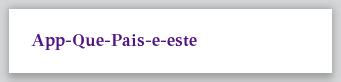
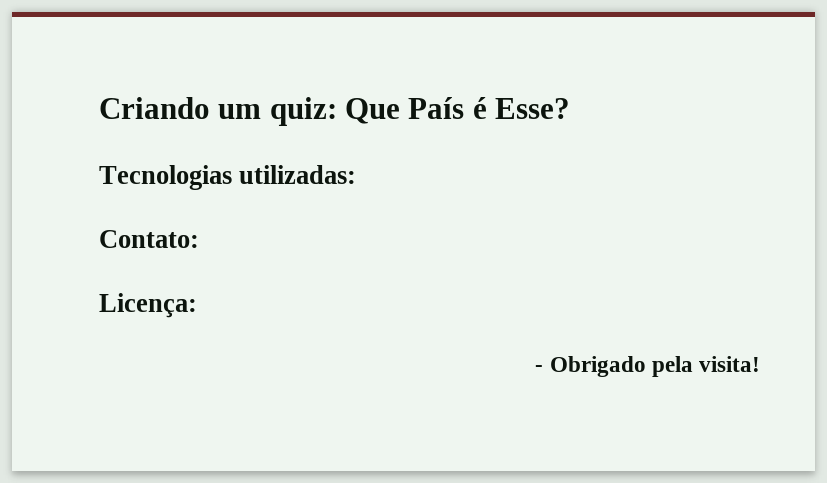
[31,34,197,50] App-Que-Pais-e-este -> [99,97,571,126] [99,165,357,190] [99,230,199,248] [99,293,197,318] [535,356,760,377] Criando um quiz: Que País é Esse? // Tecnologias utilizadas: // Contato: // Licença: // - Obrigado pela visita!

